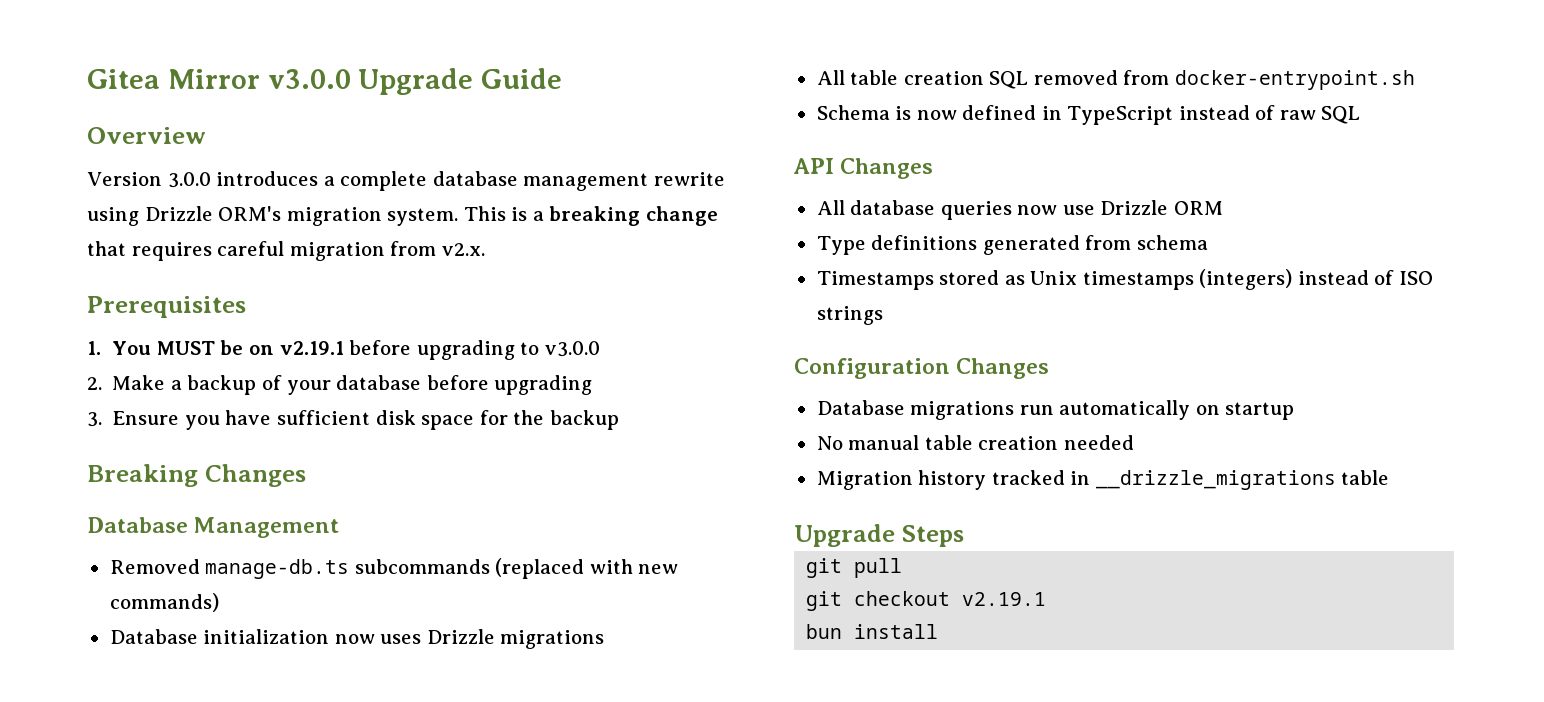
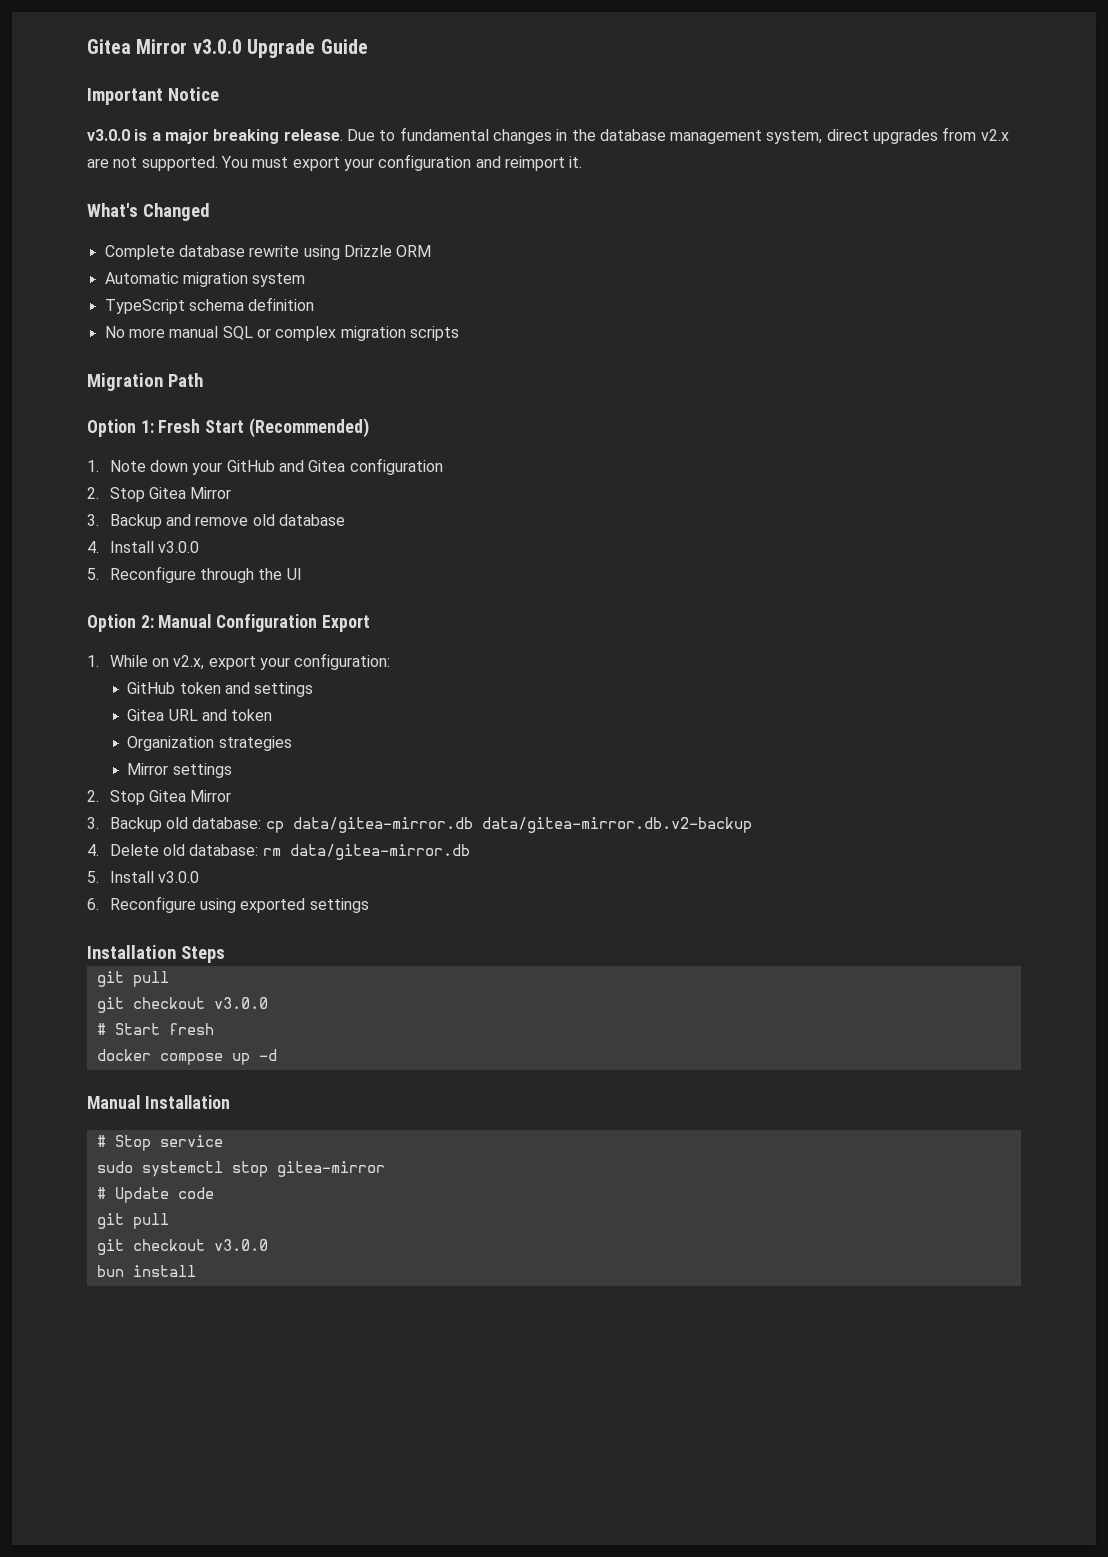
[87,127,206,144] [87,171,725,191] [87,206,718,226] [87,241,485,261] [87,296,246,318] [87,340,600,360] [87,375,593,395] [87,410,619,430] [87,464,306,487] [87,517,340,538] [109,558,679,579] [109,593,219,612] [109,629,605,649] [816,70,1415,90] [816,105,1361,125] [793,158,934,179] [816,200,1223,220] [816,235,1208,255] [816,269,1433,290] [816,306,883,325] [794,358,1050,379] [816,400,1295,420] [816,435,1134,450] [816,470,1390,490] [794,524,895,547] Overview // Version 3.0.0 introduces a complete database management rewrite using Drizzle ORM's migration system. This is a breaking change that requires careful migration from v2.x. // Prerequisites // 1. You MUST be on v2.19.1 before upgrading to v3.0.0 // 2. Make a backup of your database before upgrading // 3. Ensure you have sufficient disk space for the backup // Breaking Changes // Database Management // Removed manage-db.ts subcommands (replaced with new commands) // Database initialization now uses Drizzle migrations // All table creation SQL removed from docker-entrypoint.sh // Schema is now defined in TypeScript instead of raw SQL // API Changes // All database queries now use Drizzle ORM // Type definitions generated from schema // Timestamps stored as Unix timestamps (integers) instead of ISO strings // Configuration Changes // Database migrations run automatically on startup // No manual table creation needed // Migration history tracked in __drizzle_migrations table // Upgrade -> [87,87,219,105] [87,127,1009,144] [87,154,583,171] [87,203,210,221] [104,245,432,260] [104,272,306,287] [104,297,315,314] [104,326,459,341] [87,373,203,391] [87,418,369,438] [87,458,443,475] [87,487,232,502] [87,514,345,529] [87,541,200,553] [87,566,302,583] [87,614,370,632] [87,653,391,670] [127,682,314,697] [127,709,273,721] [127,736,292,751] [127,763,232,778] [87,790,232,805] [87,817,752,833] [87,844,470,860] [87,871,200,883] [87,896,369,913] [87,945,176,959] Important Notice // v3.0.0 is a major breaking release. Due to fundamental changes in the database management system, direct upgrades from v2.x are not supported. You must export your configuration and reimport it. // What's Changed // Complete database rewrite using Drizzle ORM // Automatic migration system // TypeScript schema definition // No more manual SQL or complex migration scripts // Migration Path // Option 1: Fresh Start (Recommended) // 1. Note down your GitHub and Gitea configuration // 2. Stop Gitea Mirror // 3. Backup and remove old database // 4. Install v3.0.0 // 5. Reconfigure through the UI // Option 2: Manual Configuration Export // 1. While on v2.x, export your configuration: // GitHub token and settings // Gitea URL and token // Organization strategies // Mirror settings // 2. Stop Gitea Mirror // 3. Backup old database: cp data/gitea-mirror.db data/gitea-mirror.db.v2-backup // 4. Delete old database: rm data/gitea-mirror.db // 5. Install v3.0.0 // 6. Reconfigure using exported settings // Installation
[962,592,1047,606] v2.19.1 -> [213,997,268,1009] [96,1023,214,1035] [96,1049,277,1065] [87,1095,230,1109] [96,1135,223,1151] [96,1161,385,1177] [96,1187,214,1203] [96,1213,169,1229] [96,1239,268,1255] v3.0.0 // # Start fresh // docker compose up -d // Manual Installation // # Stop service // sudo systemctl stop gitea-mirror // # Update code // git pull // git checkout v3.0.0

